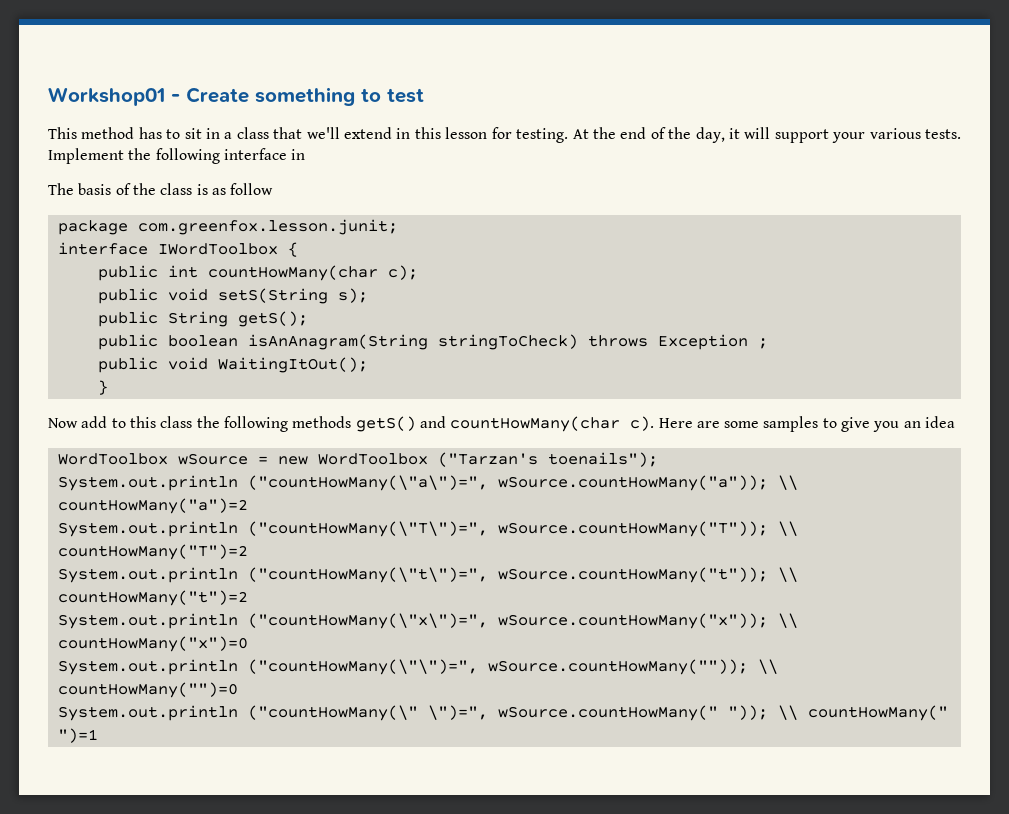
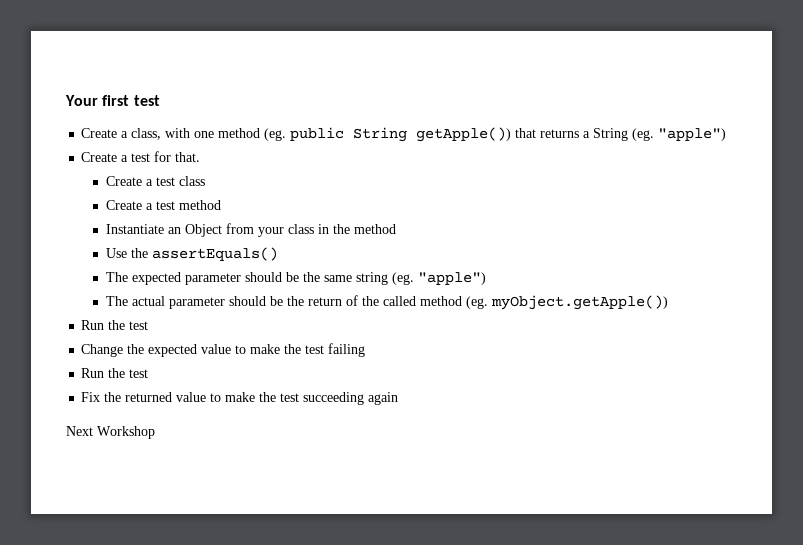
[48,87,424,106] [48,127,961,143] [48,148,306,164] [48,183,274,195] [57,219,398,235] [57,242,298,257] [97,265,418,281] [97,288,368,304] [97,311,308,327] [97,334,768,350] [97,357,368,373] [97,380,108,395] [48,416,956,432] [57,452,658,467] [57,475,798,491] [57,498,248,514] [57,521,798,537] [57,544,248,560] [57,567,798,583] [57,590,248,606] [57,613,798,629] [57,636,248,652] [57,659,778,675] [57,682,238,698] [57,705,948,721] [57,728,98,743] Workshop01 - Create something to test // This method has to sit in a class that we'll extend in this lesson for testing. At the end of the day, it will support your various tests. Implement the following interface in // The basis of the class is as follow // package com.greenfox.lesson.junit; // interface IWordToolbox { // public int countHowMany(char c); // public void setS(String s); // public String getS(); // public boolean isAnAnagram(String stringToCheck) throws Exception ; // public void WaitingItOut(); // } // Now add to this class the following methods getS() and countHowMany(char c). Here are some samples to give you an idea // WordToolbox wSource = new WordToolbox ("Tarzan's toenails"); // System.out.println ("countHowMany(\"a\")=", wSource.countHowMany("a")); \\ countHowMany("a")=2 // System.out.println ("countHowMany(\"T\")=", wSource.countHowMany("T")); \\ countHowMany("T")=2 // System.out.println ("countHowMany(\"t\")=", wSource.countHowMany("t")); \\ countHowMany("t")=2 // System.out.println ("countHowMany(\"x\")=", wSource.countHowMany("x")); \\ countHowMany("x")=0 // System.out.println ("countHowMany(\"\")=", wSource.countHowMany("")); \\ countHowMany("")=0 // System.out.println ("countHowMany(\" \")=", wSource.countHowMany(" ")); \\ countHowMany(" ")=1 -> [65,95,160,106] [81,127,727,142] [81,151,201,162] [106,176,206,186] [106,200,222,210] [106,223,397,237] [106,247,279,261] [106,272,487,285] [106,295,669,310] [81,320,149,330] [81,343,366,357] [81,368,149,378] [81,392,399,405] [66,426,155,439] Your first test // Create a class, with one method (eg. public String getApple()) that returns a String (eg. "apple") // Create a test for that. // Create a test class // Create a test method // Instantiate an Object from your class in the method // Use the assertEquals() // The expected parameter should be the same string (eg. "apple") // The actual parameter should be the return of the called method (eg. myObject.getApple()) // Run the test // Change the expected value to make the test failing // Run the test // Fix the returned value to make the test succeeding again // Next Workshop

